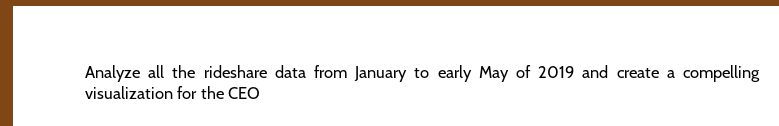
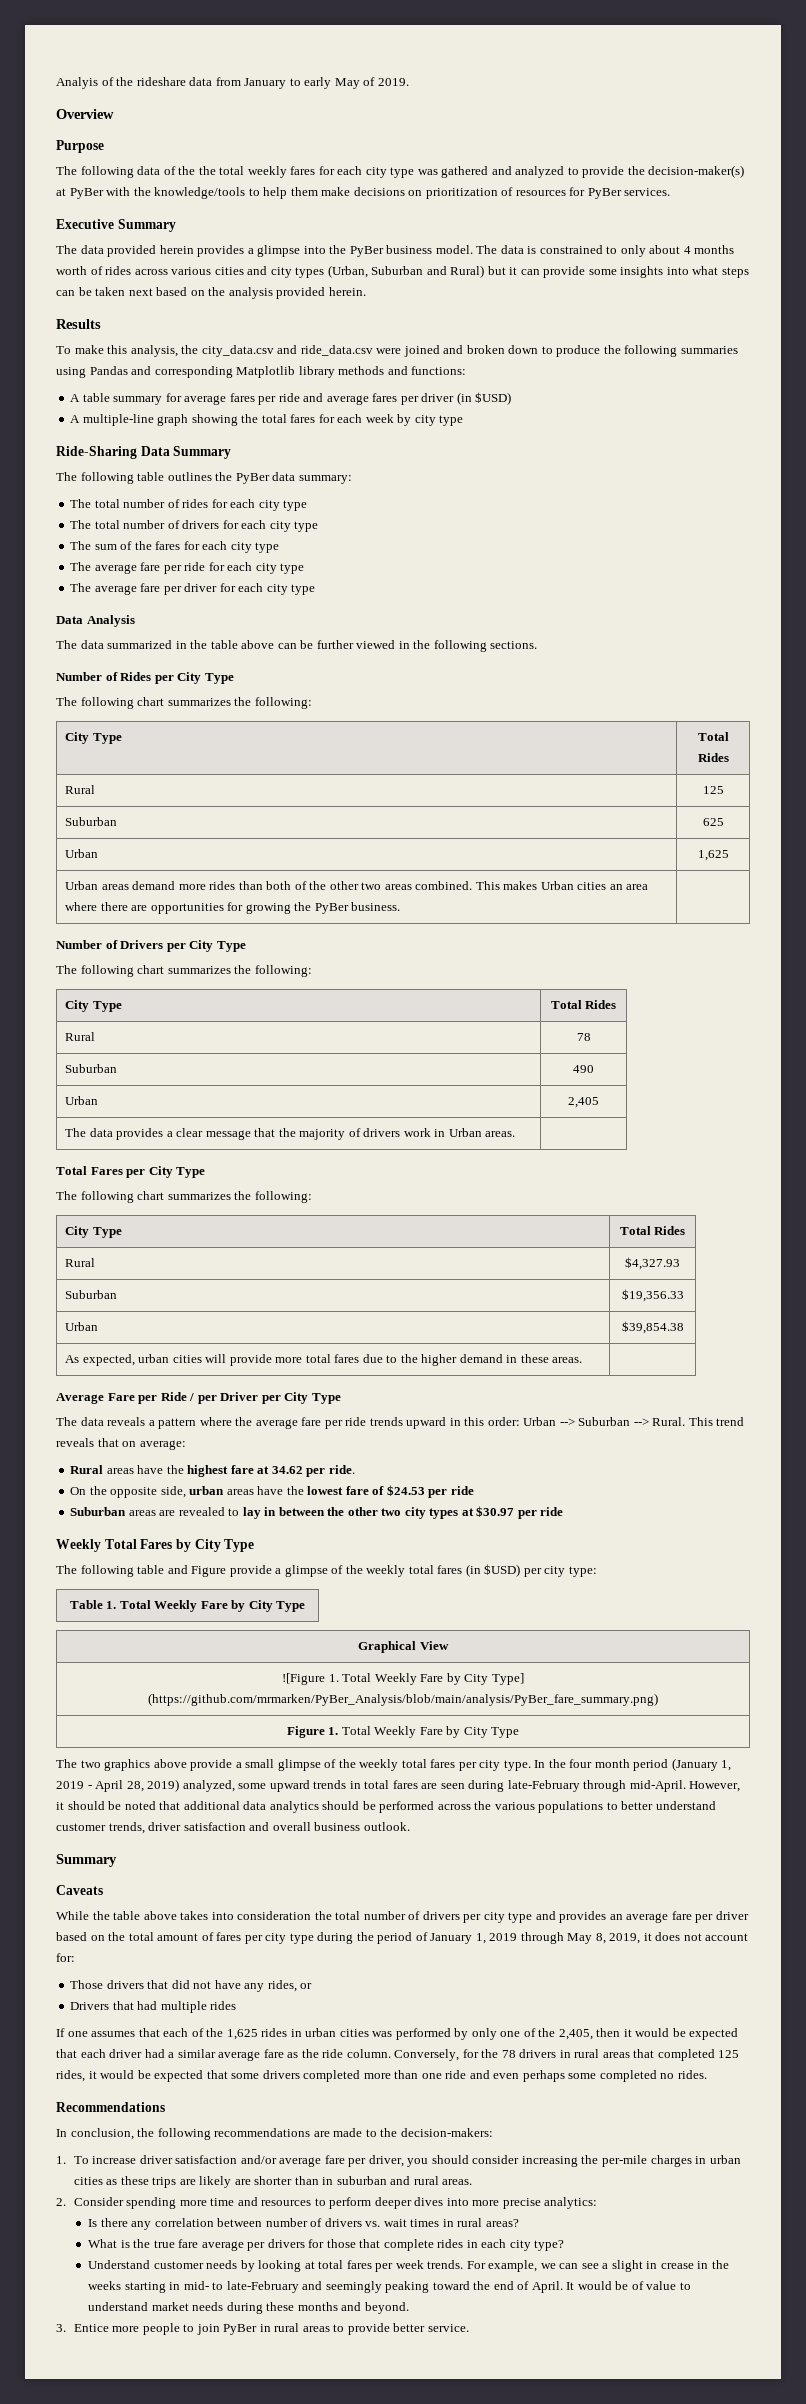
[85,65,165,82] Analyze all -> [56,77,114,89] Analyis of
[538,65,761,82] [85,86,261,99] 2019 and create a compelling visualization for the CEO -> [377,78,409,86] [56,109,114,119] [56,140,104,153] [56,165,745,178] [56,187,671,199] [56,219,176,232] [56,245,735,257] [56,265,749,278] [56,287,366,299] [56,319,101,329] [56,345,738,357] [56,366,467,378] [70,392,512,405] [70,414,464,426] [56,446,232,459] [56,472,352,484] [70,499,308,511] [70,520,319,532] [70,541,280,553] [70,562,305,574] [70,583,316,595] [56,615,135,627] [56,640,538,652] [56,672,234,684] [56,697,312,709] [65,732,122,744] [697,732,729,741] [697,753,729,762] [65,785,96,794] [702,786,724,794] [65,817,118,826] [702,818,724,826] [65,849,99,858] [697,850,729,861] [65,881,649,890] [65,902,401,914] [56,940,246,952] [56,965,312,977] [65,1000,122,1012] [550,1000,617,1009] [65,1032,96,1041] [576,1033,591,1041] [65,1064,118,1073] [573,1065,594,1073] [65,1096,99,1105] [568,1097,599,1108] [65,1128,516,1140] [56,1166,206,1178] [56,1191,312,1203] [65,1226,122,1238] [619,1226,686,1235] [65,1258,96,1267] [625,1257,680,1270] [65,1290,118,1299] [621,1289,684,1302] [65,1322,99,1331] [621,1321,684,1334] [65,1354,583,1366] [56,1392,341,1404] [56,1417,745,1429] [56,1438,186,1450] [70,1465,355,1477] [70,1485,474,1498] [70,1506,564,1519] [56,1539,255,1552] [56,1564,597,1577] [69,1600,306,1612] [358,1641,449,1653] [282,1673,524,1685] [148,1693,658,1706] [286,1726,520,1738] [56,1758,732,1771] [56,1779,741,1792] [56,1801,716,1813] [56,1822,410,1834] [56,1854,117,1867] [56,1885,103,1895] [56,1911,749,1923] [56,1932,749,1944] [56,1953,75,1962] [70,1980,313,1992] [70,2001,237,2013] [56,2028,739,2040] [56,2049,740,2061] [56,2070,707,2082] [56,2102,165,2112] [56,2128,493,2140] [56,2155,741,2167] [73,2176,473,2188] [56,2197,598,2209] [88,2218,519,2230] [88,2239,565,2251] [88,2260,729,2272] [88,2281,691,2293] [88,2302,409,2314] [56,2323,469,2335] 2019. // Overview // Purpose // The following data of the the total weekly fares for each city type was gathered and analyzed to provide the decision-maker(s) at PyBer with the knowledge/tools to help them make decisions on prioritization of resources for PyBer services. // Executive Summary // The data provided herein provides a glimpse into the PyBer business model. The data is constrained to only about 4 months worth of rides across various cities and city types (Urban, Suburban and Rural) but it can provide some insights into what steps can be taken next based on the analysis provided herein. // Results // To make this analysis, the city_data.csv and ride_data.csv were joined and broken down to produce the following summaries using Pandas and corresponding Matplotlib library methods and functions: // A table summary for average fares per ride and average fares per driver (in $USD) // A multiple-line graph showing the total fares for each week by city type // Ride-Sharing Data Summary // The following table outlines the PyBer data summary: // The total number of rides for each city type // The total number of drivers for each city type // The sum of the fares for each city type // The average fare per ride for each city type // The average fare per driver for each city type // Data Analysis // The data summarized in the table above can be further viewed in the following sections. // Number of Rides per City Type // The following chart summarizes the following: // City Type | Total Rides // Rural | 125 // Suburban | 625 // Urban | 1,625 // Urban areas demand more rides than both of the other two areas combined. This makes Urban cities an area where there are opportunities for growing the PyBer business. | // Number of Drivers per City Type // The following chart summarizes the following: // City Type | Total Rides // Rural | 78 // Suburban | 490 // Urban | 2,405 // The data provides a clear message that the majority of drivers work in Urban areas. | // Total Fares per City Type // The following chart summarizes the following: // City Type | Total Rides // Rural | $4,327.93 // Suburban | $19,356.33 // Urban | $39,854.38 // As expected, urban cities will provide more total fares due to the higher demand in these areas. | // Average Fare per Ride / per Driver per City Type // The data reveals a pattern where the average fare per ride trends upward in this order: Urban --> Suburban --> Rural. This trend reveals that on average: // Rural areas have the highest fare at 34.62 per ride. // On the opposite side, urban areas have the lowest fare of $24.53 per ride // Suburban areas are revealed to lay in between the other two city types at $30.97 per ride // Weekly Total Fares by City Type // The following table and Figure provide a glimpse of the weekly total fares (in $USD) per city type: // Table 1. Total Weekly Fare by City Type // Graphical View // ![Figure 1. Total Weekly Fare by City Type] (https://github.com/mrmarken/PyBer_Analysis/blob/main/analysis/PyBer_fare_summary.png) // Figure 1. Total Weekly Fare by City Type // The two graphics above provide a small glimpse of the weekly total fares per city type. In the four month period (January 1, 2019 - April 28, 2019) analyzed, some upward trends in total fares are seen during late-February through mid-April. However, it should be noted that additional data analytics should be performed across the various populations to better understand customer trends, driver satisfaction and overall business outlook. // Summary // Caveats // While the table above takes into consideration the total number of drivers per city type and provides an average fare per driver based on the total amount of fares per city type during the period of January 1, 2019 through May 8, 2019, it does not account for: // Those drivers that did not have any rides, or // Drivers that had multiple rides // If one assumes that each of the 1,625 rides in urban cities was performed by only one of the 2,405, then it would be expected that each driver had a similar average fare as the ride column. Conversely, for the 78 drivers in rural areas that completed 125 rides, it would be expected that some drivers completed more than one ride and even perhaps some completed no rides. // Recommendations // In conclusion, the following recommendations are made to the decision-makers: // 1. To increase driver satisfaction and/or average fare per driver, you should consider increasing the per-mile charges in urban cities as these trips are likely are shorter than in suburban and rural areas. // 2. Consider spending more time and resources to perform deeper dives into more precise analytics: // Is there any correlation between number of drivers vs. wait times in rural areas? // What is the true fare average per drivers for those that complete rides in each city type? // Understand customer needs by looking at total fares per week trends. For example, we can see a slight in crease in the weeks starting in mid- to late-February and seemingly peaking toward the end of April. It would be of value to understand market needs during these months and beyond. // 3. Entice more people to join PyBer in rural areas to provide better service.

